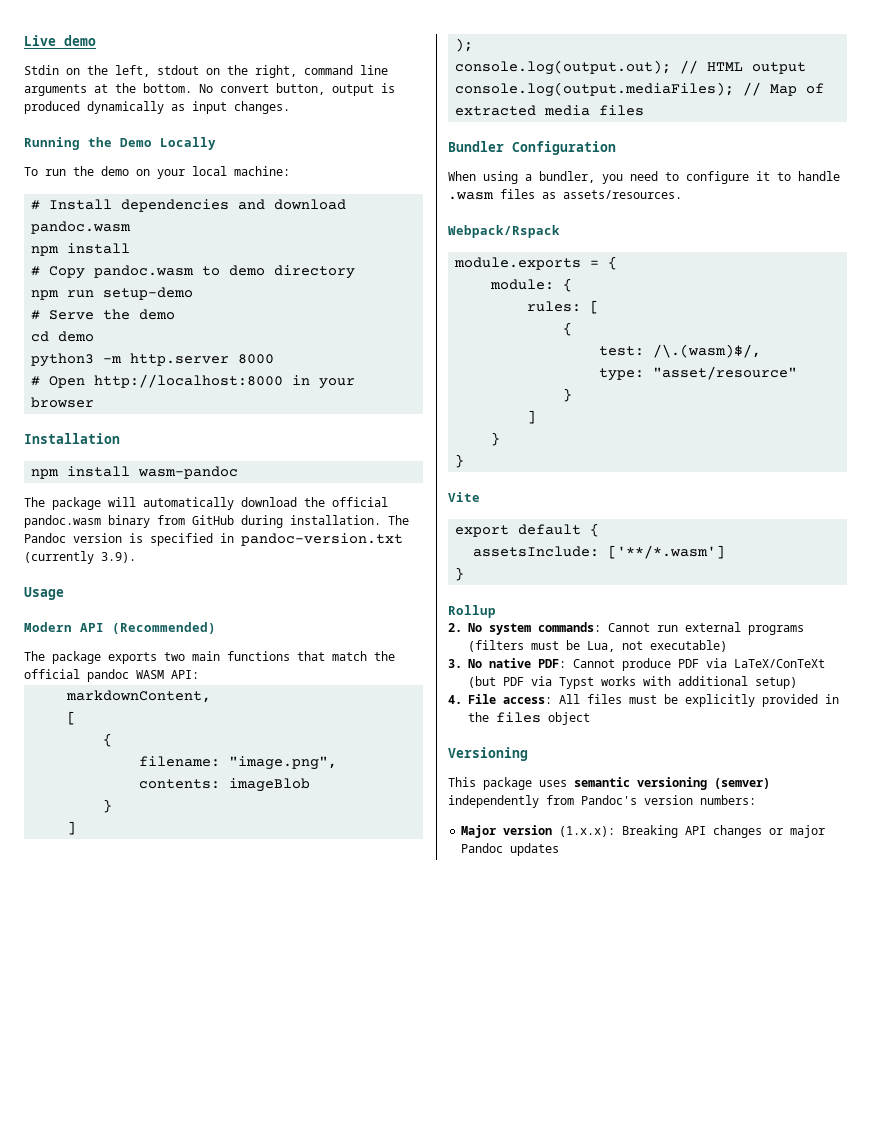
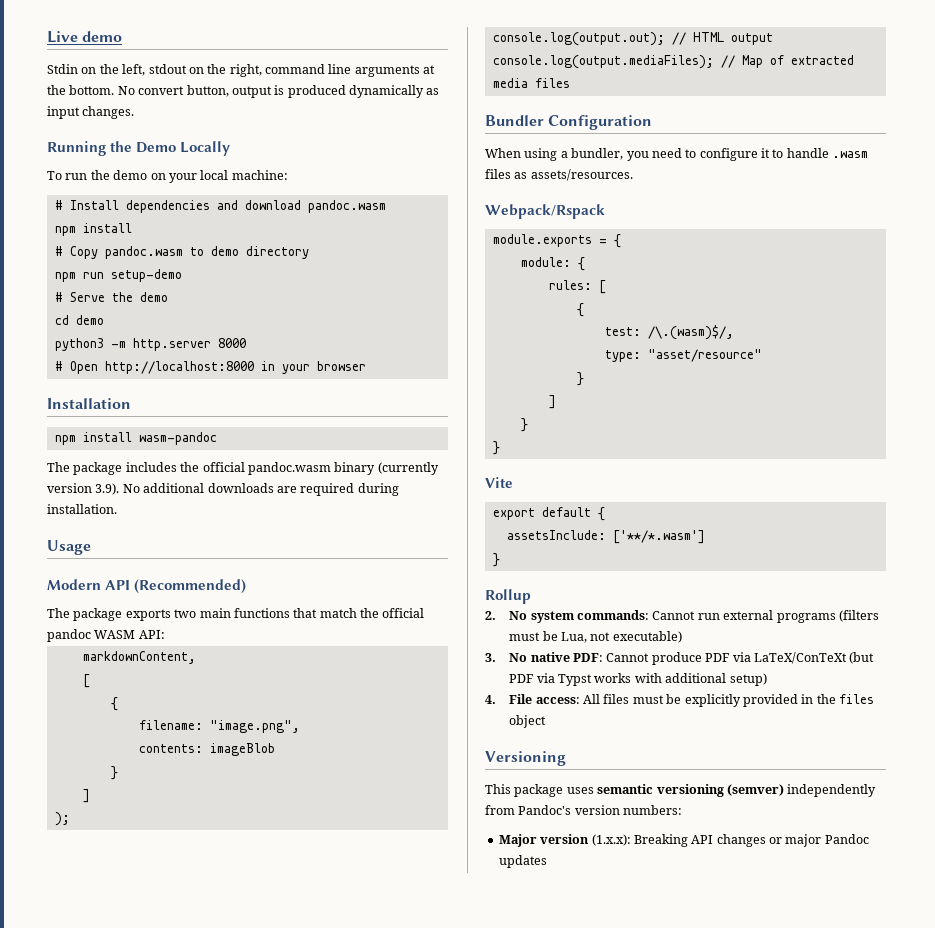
[108,497,297,510] will automatically download -> [125,462,177,472] includes
[157,515,409,528] [24,533,403,546] [24,551,136,564] from GitHub during installation. The Pandoc version is specified in pandoc-version.txt (currently 3.9). -> [377,462,439,475] [47,483,399,496] [47,504,117,514] (currently version 3.9). No additional downloads are required during installation.

